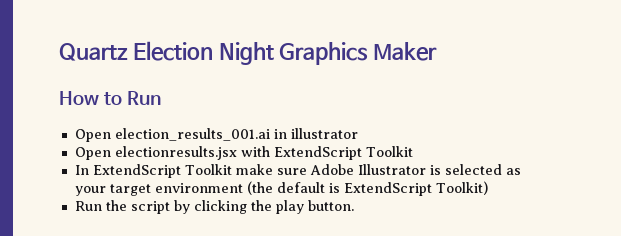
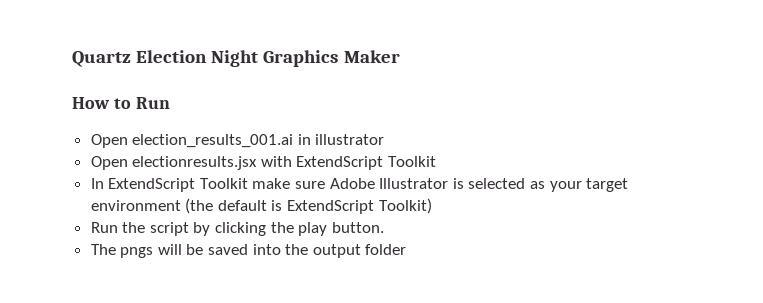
(354, 205) none -> [90,244,407,258] // The pngs will be saved into the output folder

